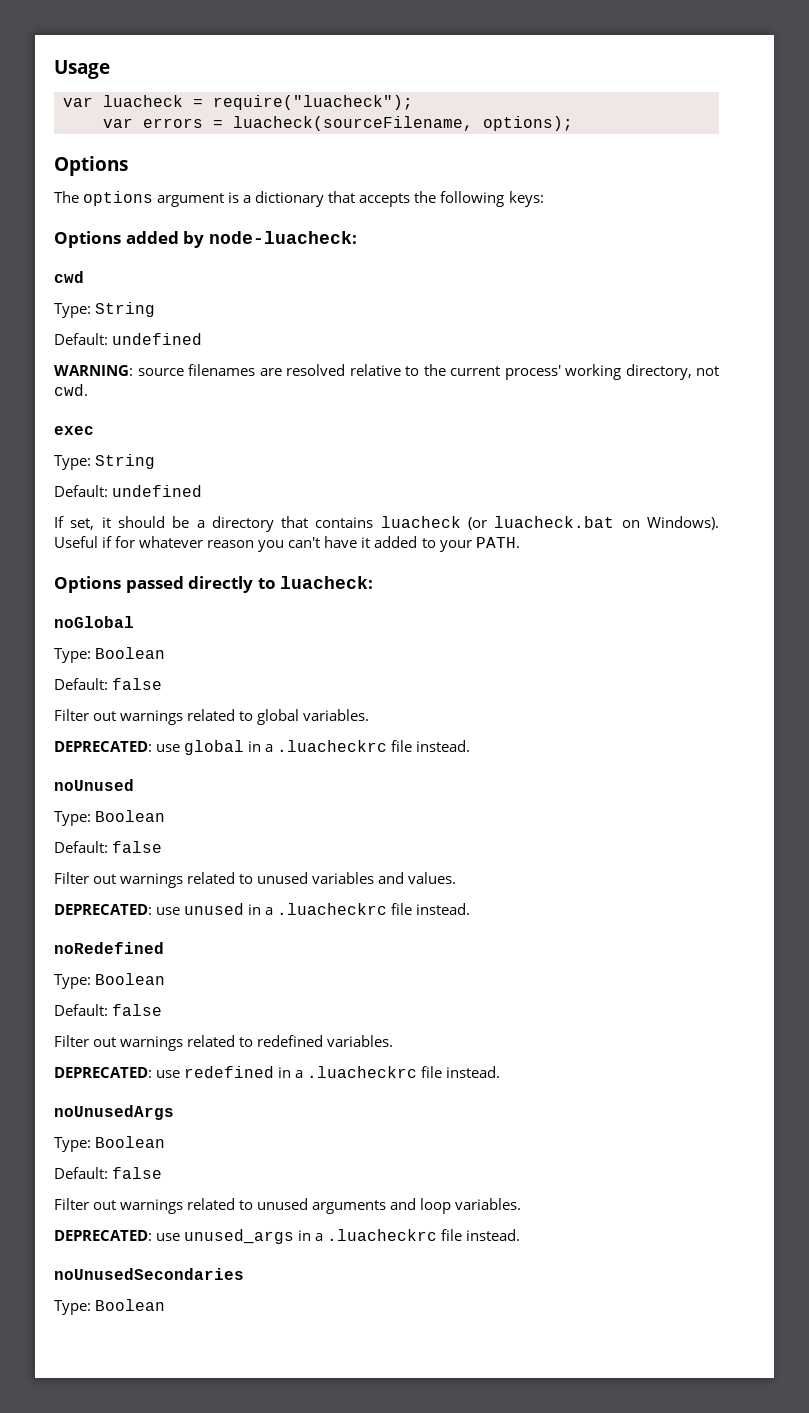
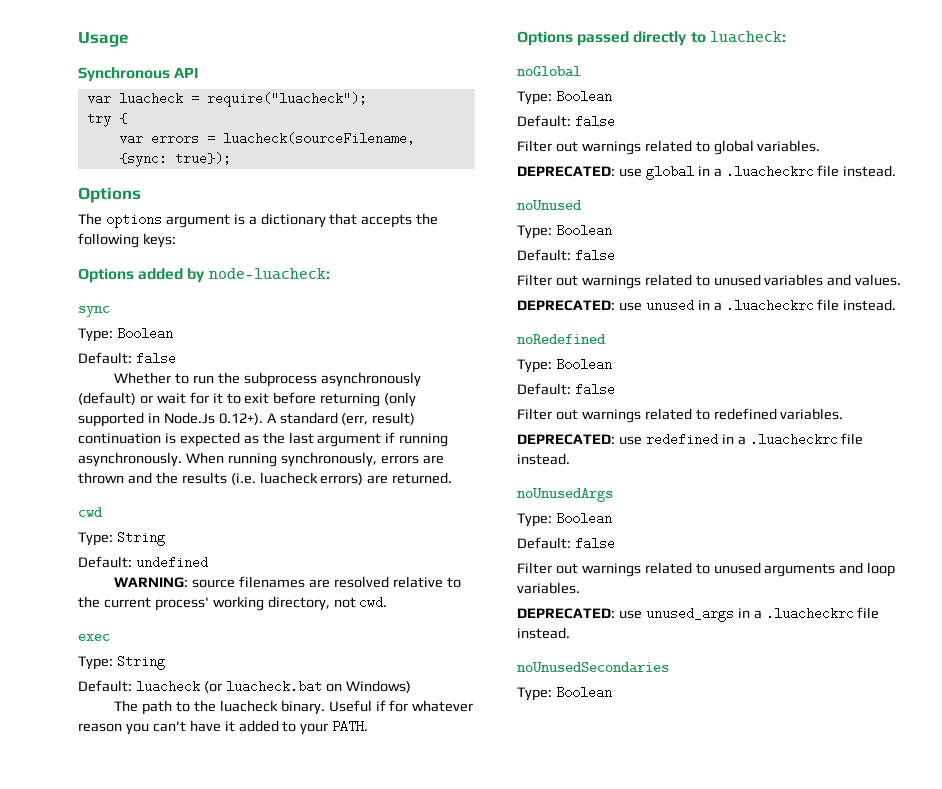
(110, 69) none -> [78,67,200,82] // Synchronous API
(413, 102) none -> [86,113,127,127] // try {
[483,116,573,131] options); -> [118,152,231,167] {sync: true});
(357, 237) none -> [78,305,110,317] [78,327,173,342] [78,352,176,365] [114,372,421,387] [78,392,417,407] [78,412,416,427] [78,432,449,447] [78,452,444,467] [78,472,453,485] // sync // Type: Boolean // Default: false // Whether to run the subprocess asynchronously (default) or wait for it to exit before returning (only supported in Node.Js 0.12+). A standard (err, result) continuation is expected as the last argument if running asynchronously. When running synchronously, errors are thrown and the results (i.e. luacheck errors) are returned.
[112,485,203,497] [54,516,719,532] undefined // If set, it should be a directory that contains luacheck (or luacheck.bat on Windows). -> [135,680,411,693] [114,700,325,715] luacheck (or luacheck.bat on Windows) // The path to the luacheck binary.

